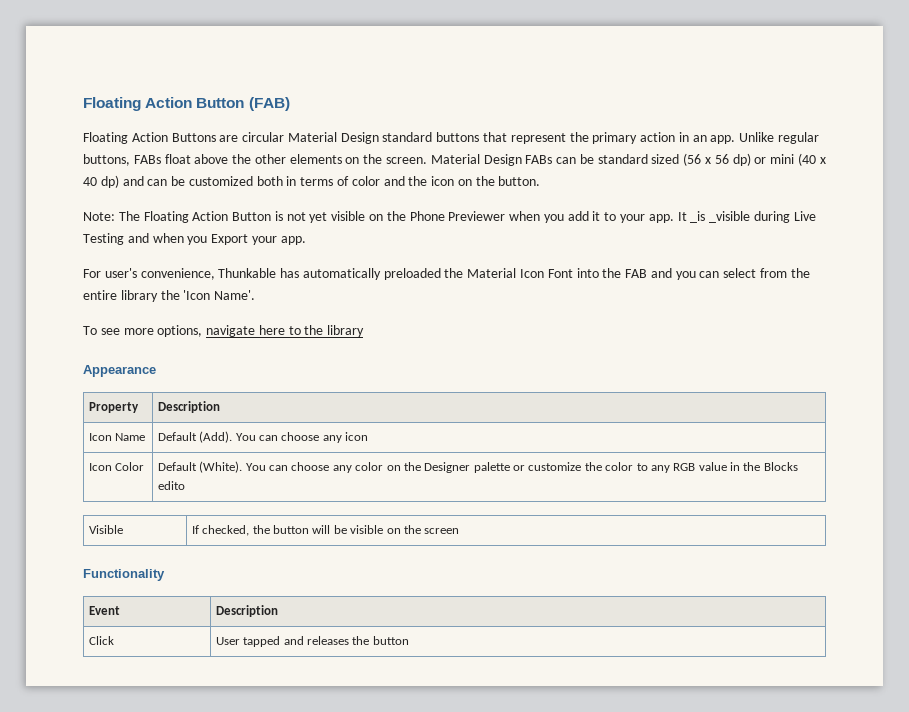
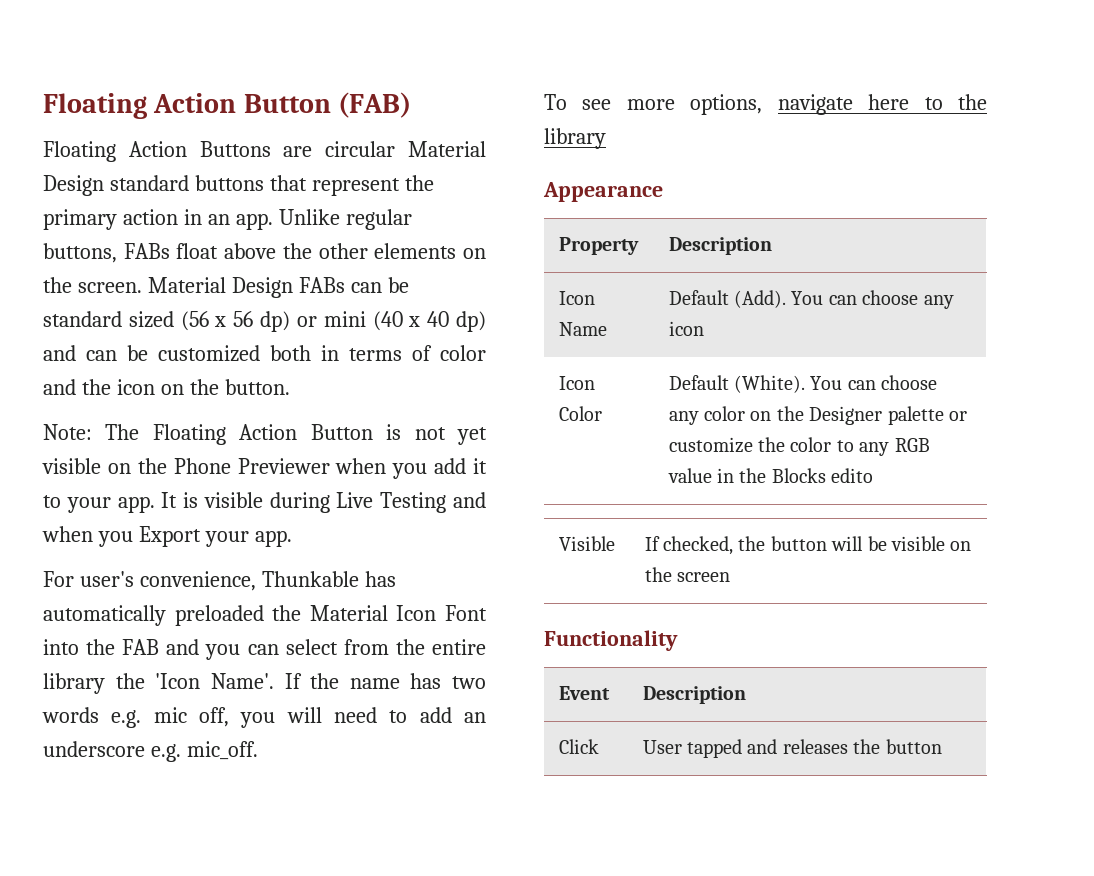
[690,211,751,223] _is _visible -> [183,492,263,508] is visible
(256, 295) none -> [284,673,486,689] [42,707,486,728] [43,741,258,762] If the name has two words e.g. mic off, you will need to add an underscore e.g. mic_off.

